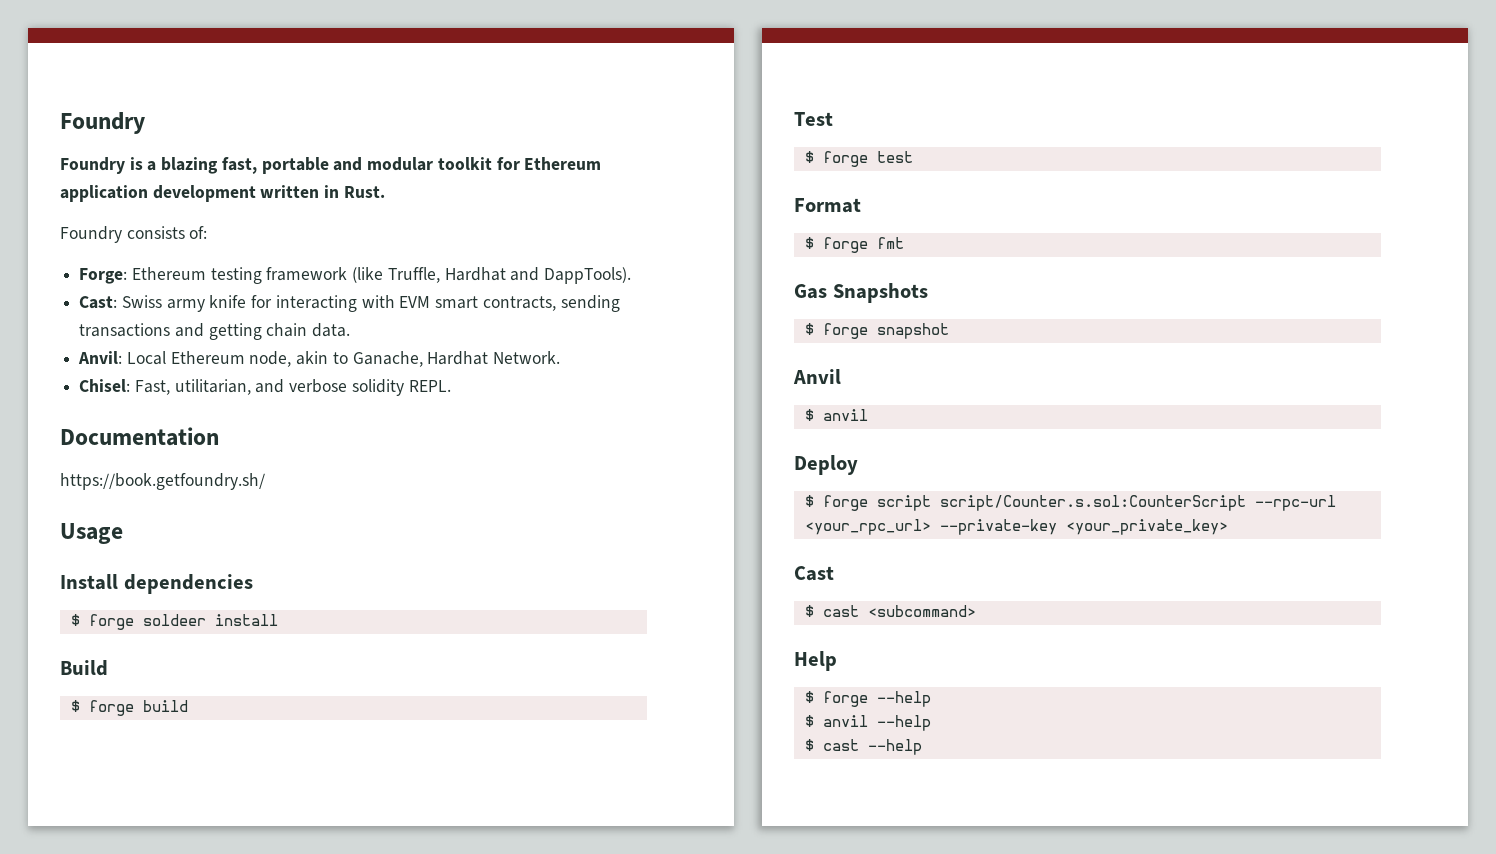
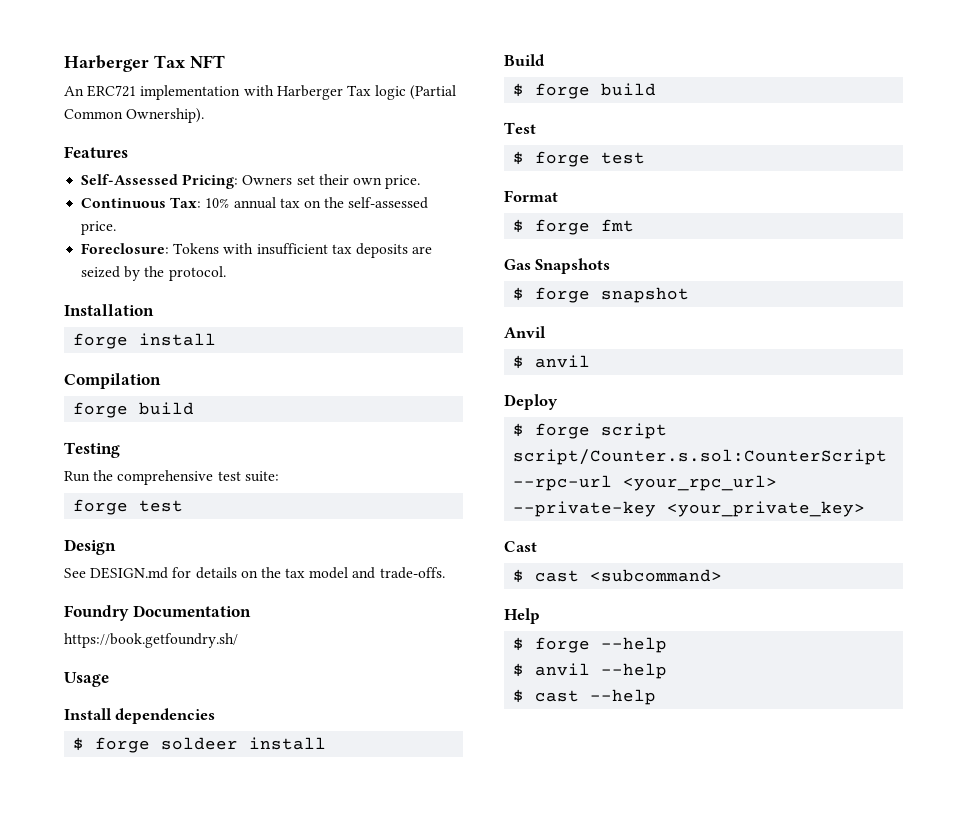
[60,112,145,134] [60,157,602,174] [60,185,385,202] [60,226,208,243] [79,267,632,284] [79,295,620,312] [79,323,351,340] [78,351,561,367] [79,379,451,396] Foundry // Foundry is a blazing fast, portable and modular toolkit for Ethereum application development written in Rust. // Foundry consists of: // Forge: Ethereum testing framework (like Truffle, Hardhat and DappTools). // Cast: Swiss army knife for interacting with EVM smart contracts, sending transactions and getting chain data. // Anvil: Local Ethereum node, akin to Ganache, Hardhat Network. // Chisel: Fast, utilitarian, and verbose solidity REPL. // -> [64,55,225,72] [64,85,457,100] [64,108,205,123] [64,146,128,158] [81,174,421,189] [81,197,429,209] [81,221,117,235] [81,243,433,258] [81,266,226,281] [64,304,154,316] [73,333,217,349] [64,373,161,389] [73,402,195,418] [64,442,120,458] [64,470,279,485] [73,499,184,515] [64,539,116,555] [64,567,445,579] [64,605,129,621] Harberger Tax NFT // An ERC721 implementation with Harberger Tax logic (Partial Common Ownership). // Features // Self-Assessed Pricing: Owners set their own price. // Continuous Tax: 10% annual tax on the self-assessed price. // Foreclosure: Tokens with insufficient tax deposits are seized by the protocol. // Installation // forge install // Compilation // forge build // Testing // Run the comprehensive test suite: // forge test // Design // See DESIGN.md for details on the tax model and trade-offs. // Foundry

